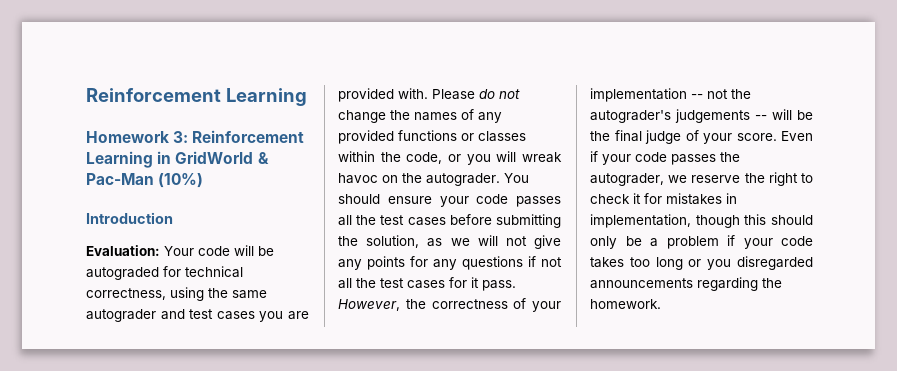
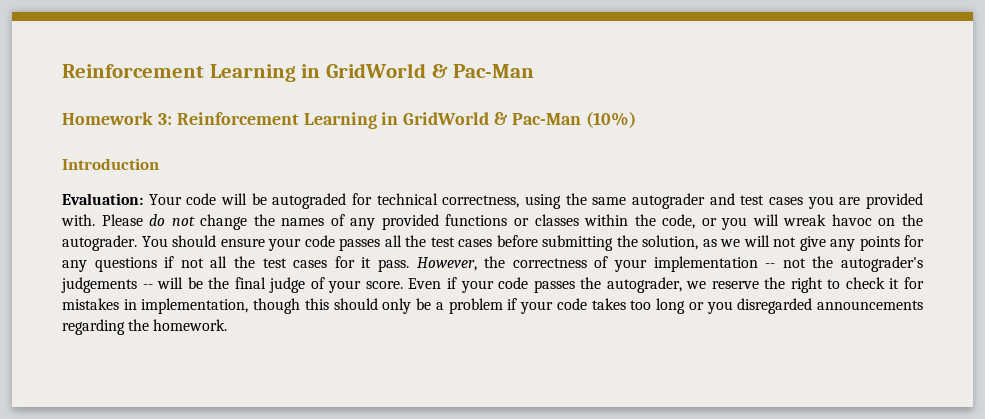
[86,88,307,106] Reinforcement Learning -> [62,63,535,82] Reinforcement Learning in GridWorld & Pac-Man

